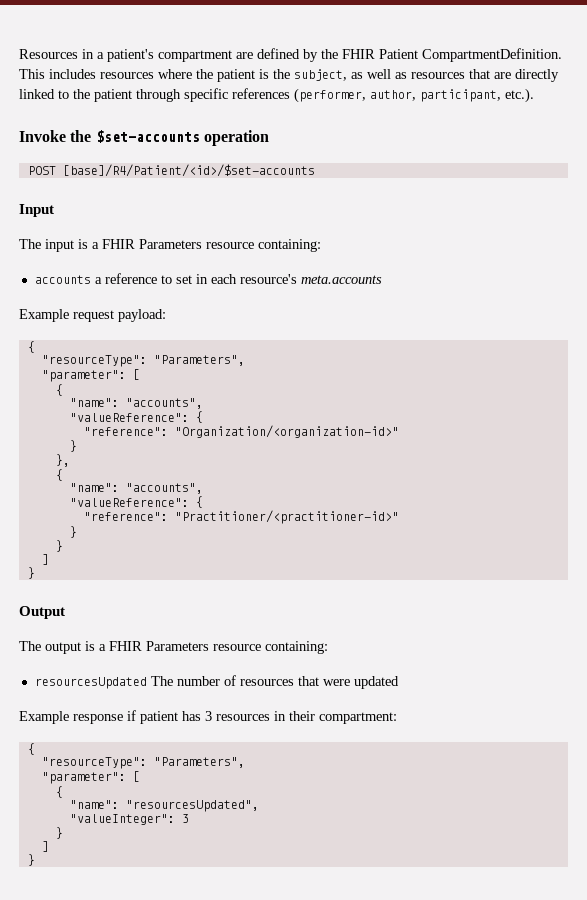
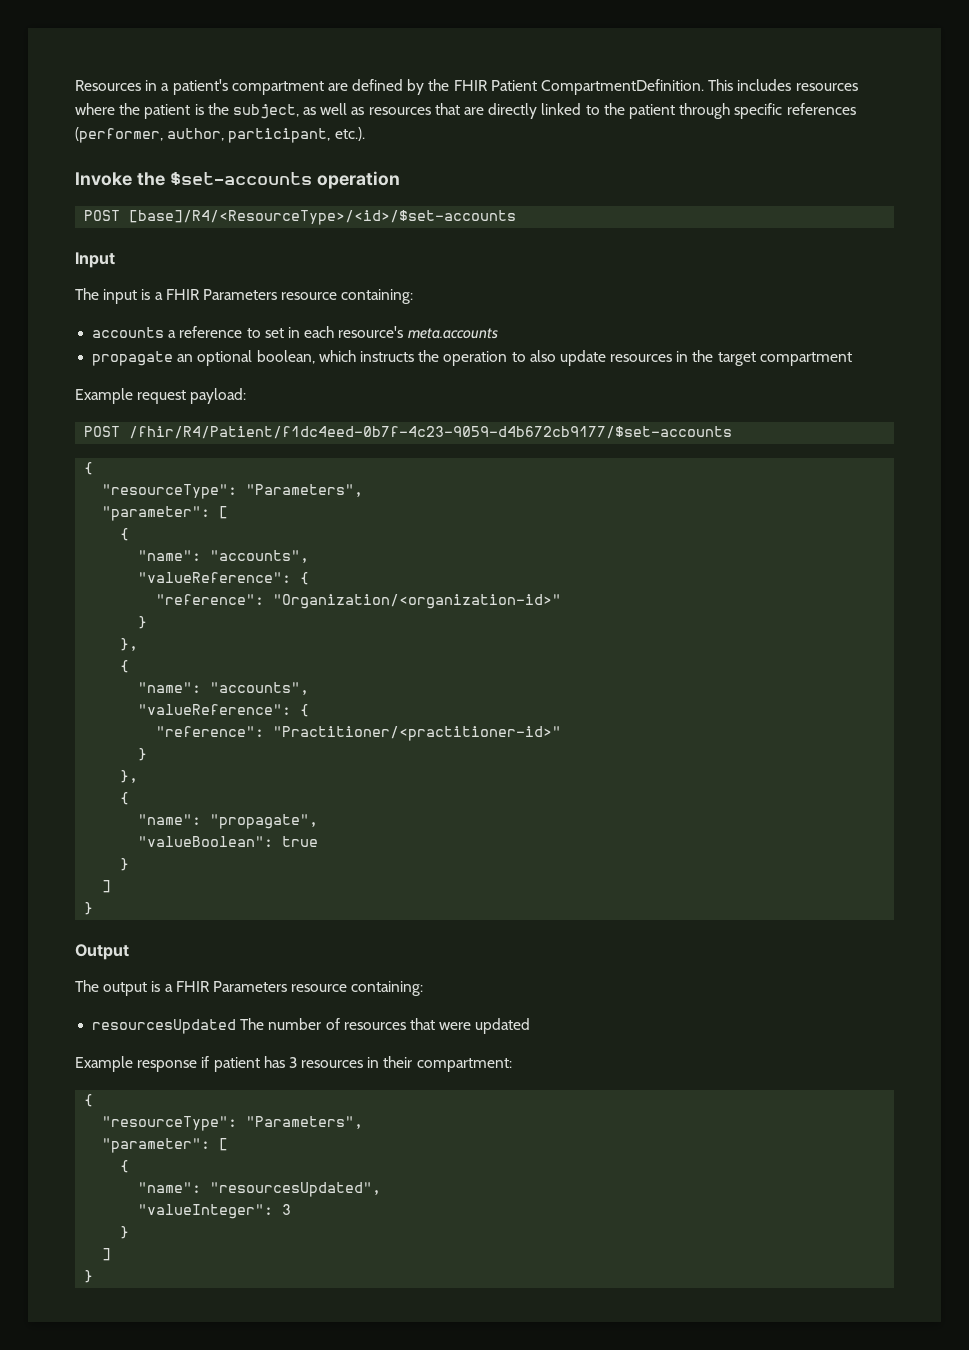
[62,164,315,177] [base]/R4/Patient/<id>/$set-accounts -> [129,210,517,225] [base]/R4/<ResourceType>/<id>/$set-accounts
(382, 279) none -> [92,350,852,366] // propagate an optional boolean, which instructs the operation to also update resources in the target compartment
(166, 315) none -> [84,426,733,439] // POST /fhir/R4/Patient/f1dc4eed-0b7f-4c23-9059-d4b672cb9177/$set-accounts
(77, 532) none -> [120,770,139,783] [120,792,130,805] [138,814,319,829] [138,836,319,847] // }, // { // "name": "propagate", // "valueBoolean": true

